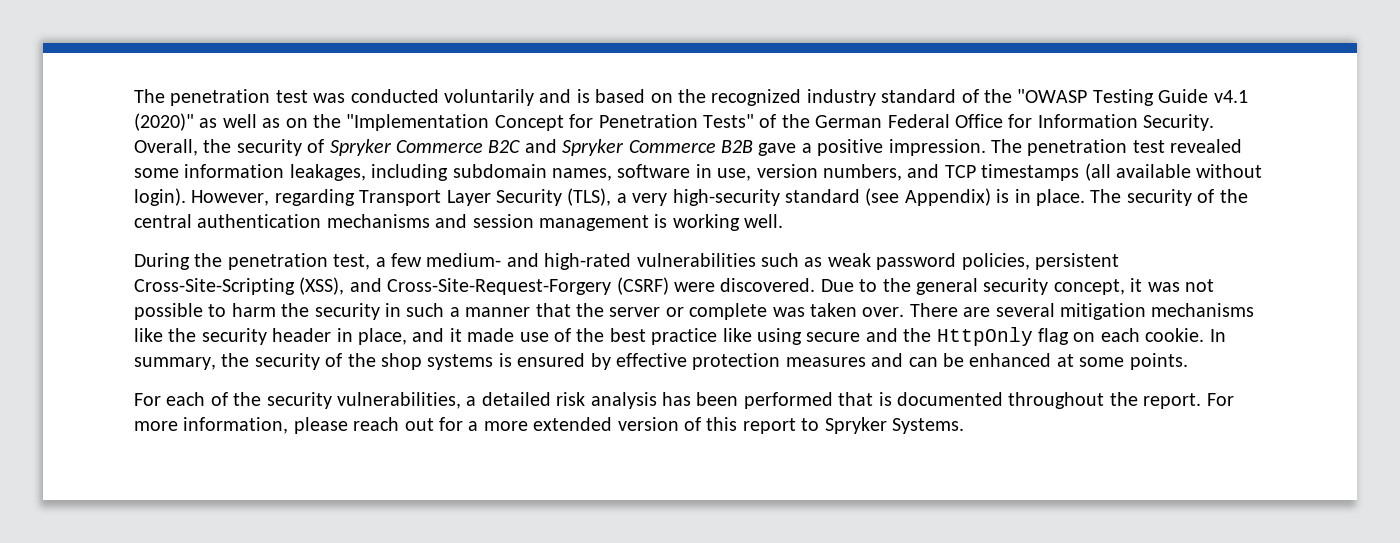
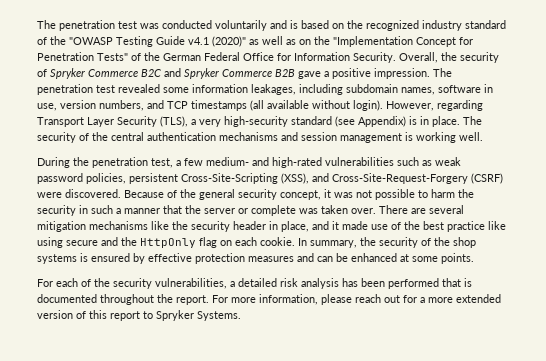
[820,279,878,292] Due to -> [124,190,177,198] Because of

